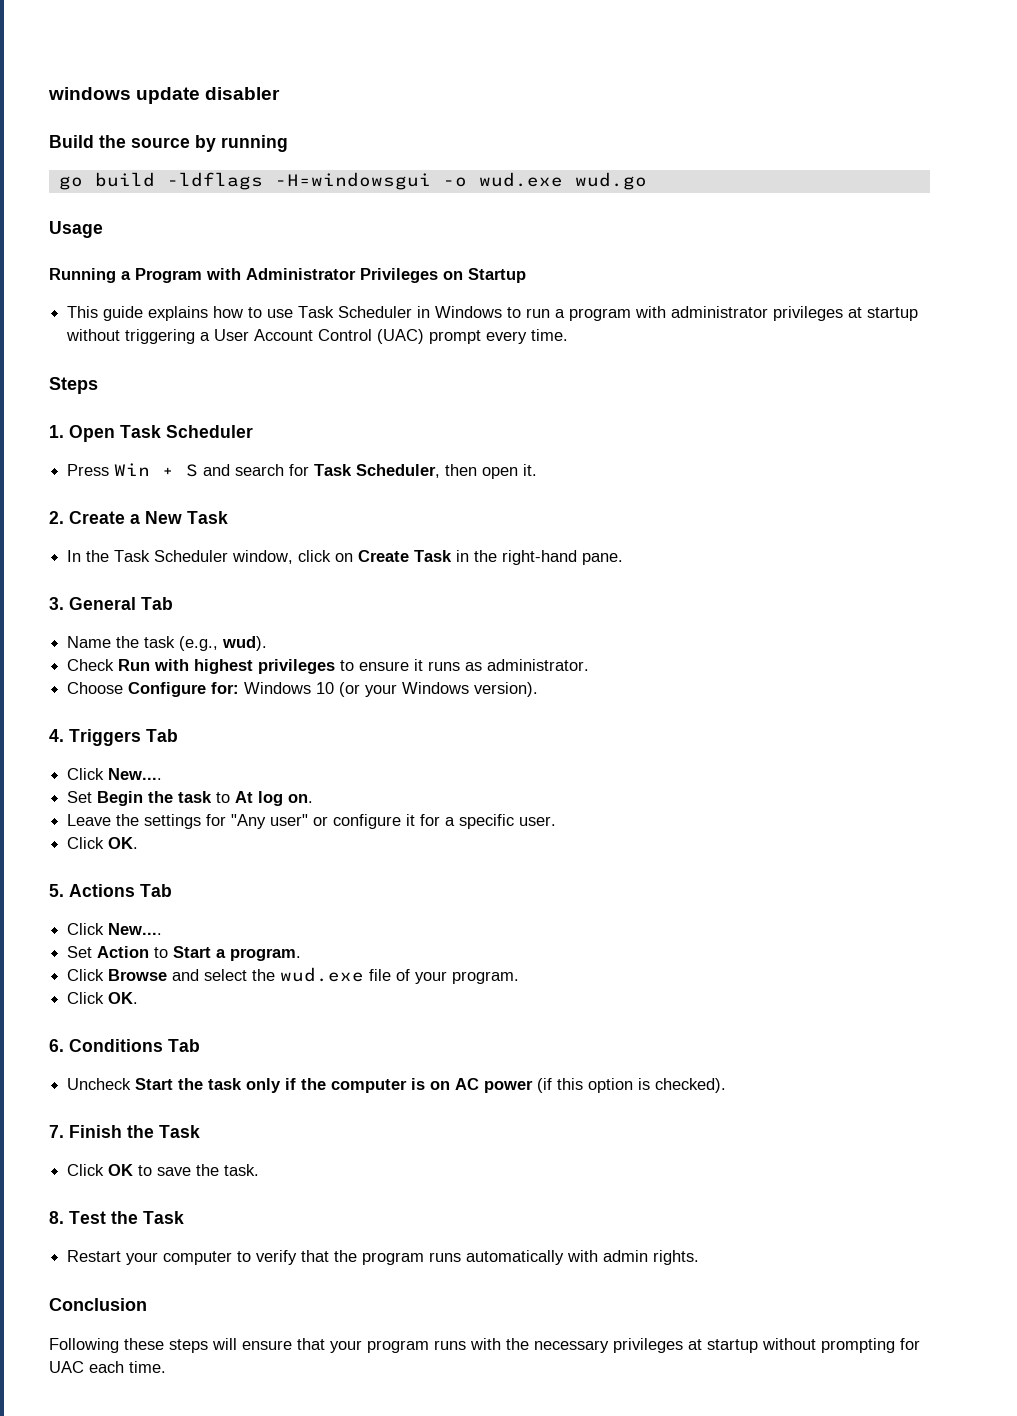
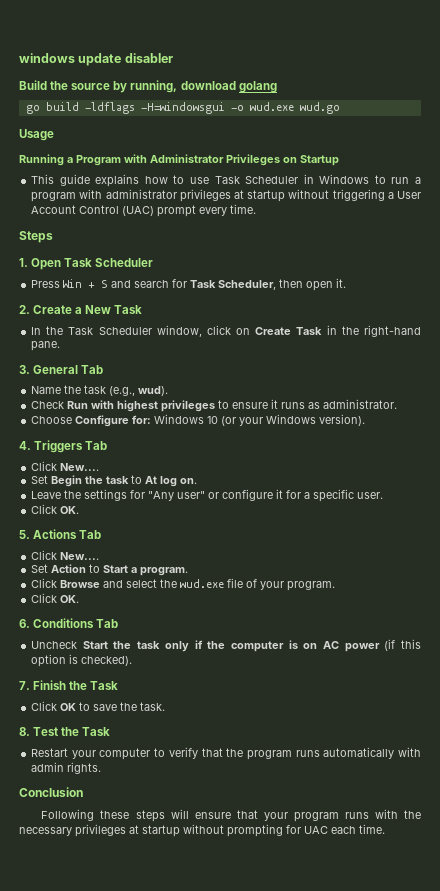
[221,135,288,152] running -> [130,80,277,93] running, download golang

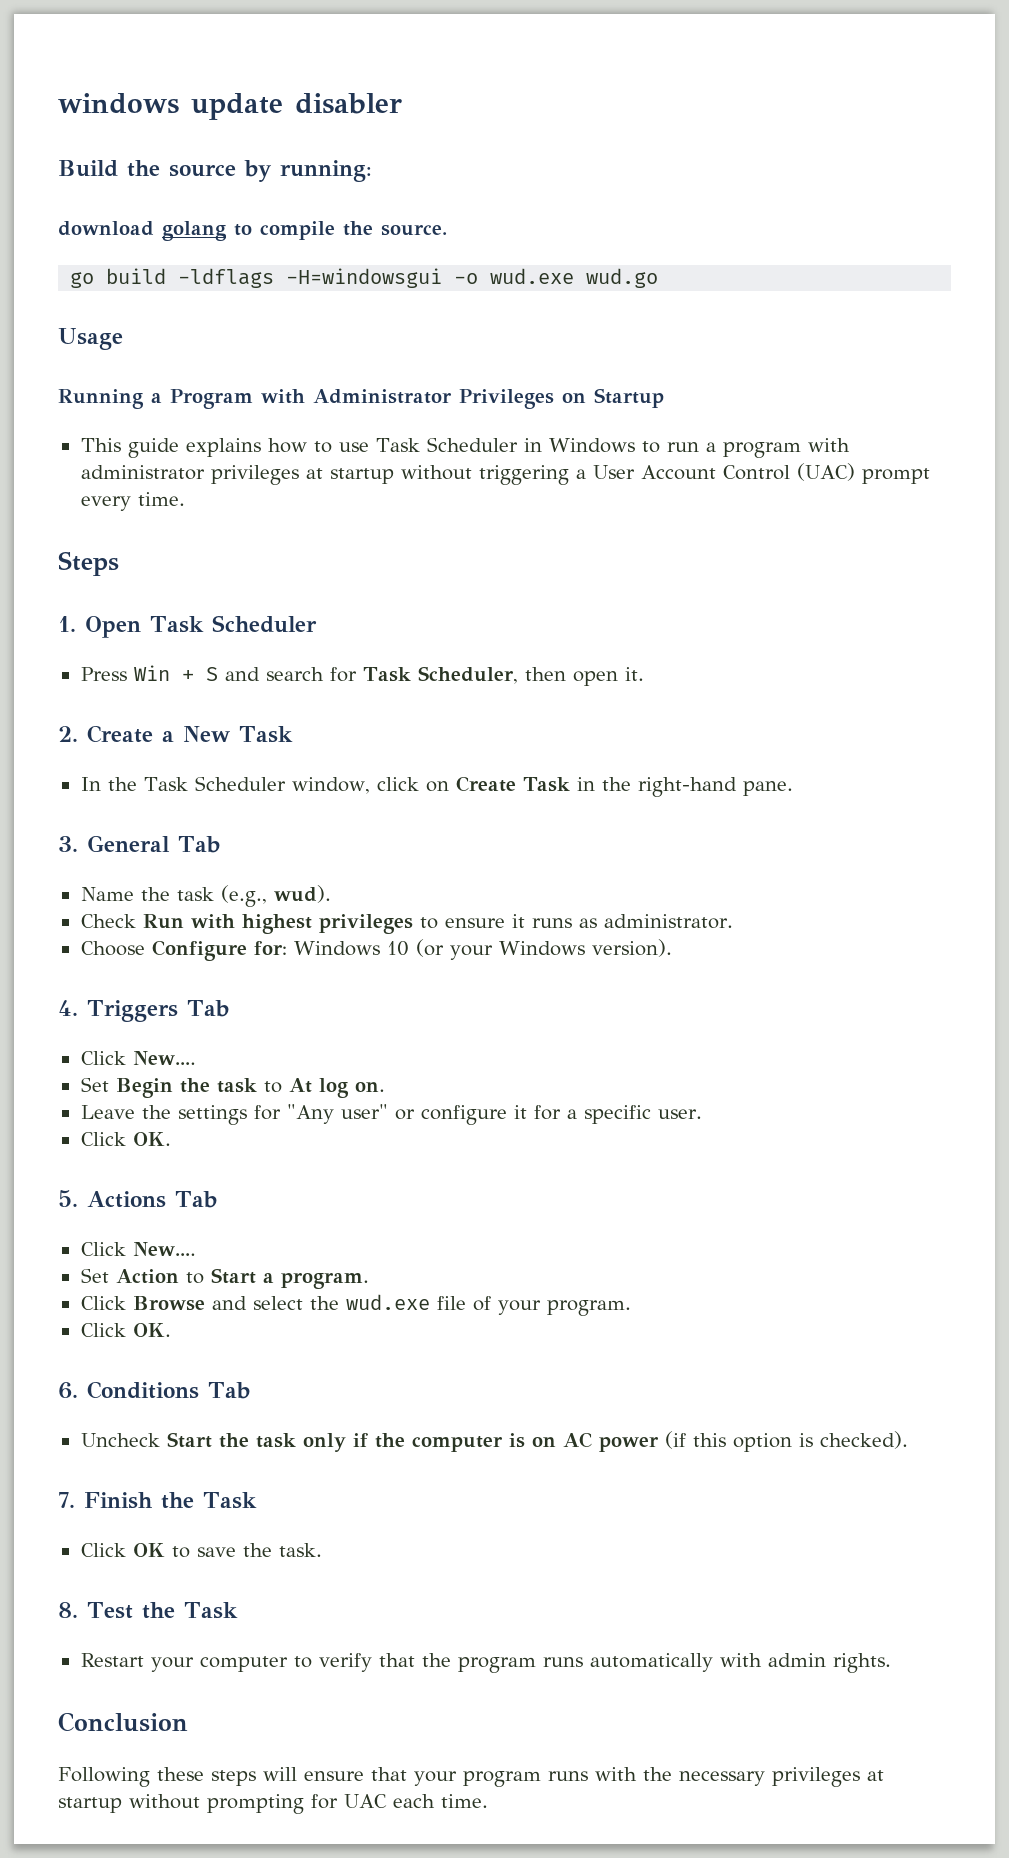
[130,80,178,93] running, -> [280,160,372,182] running: //
(277, 87) none -> [234,221,447,240] to compile the source.

